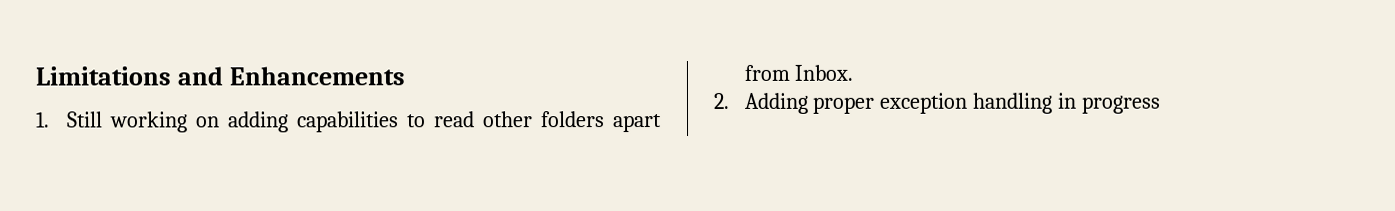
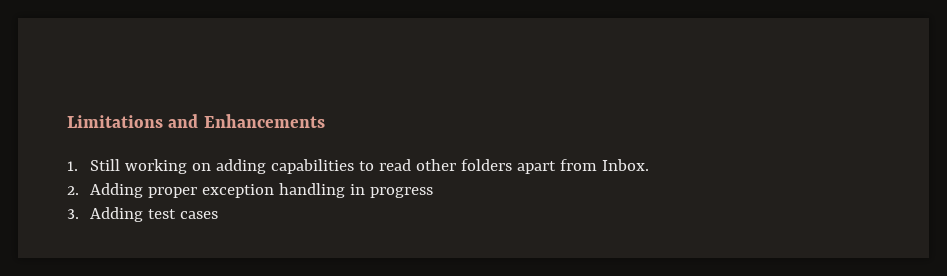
(1162, 104) none -> [67,207,218,222] // 3. Adding test cases

